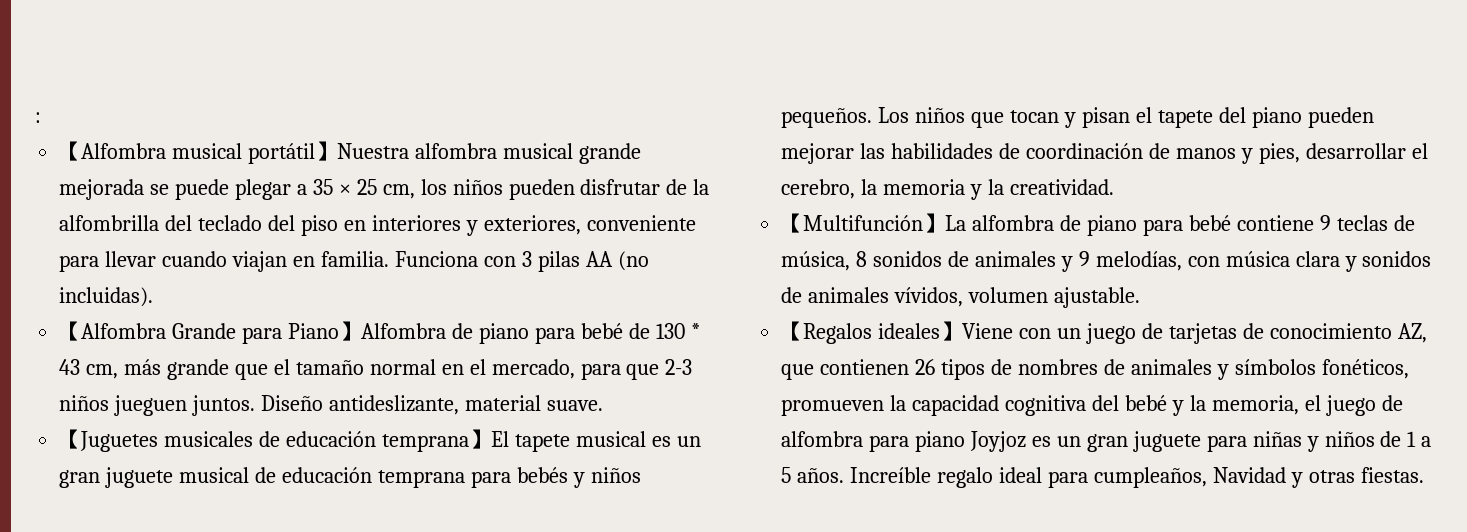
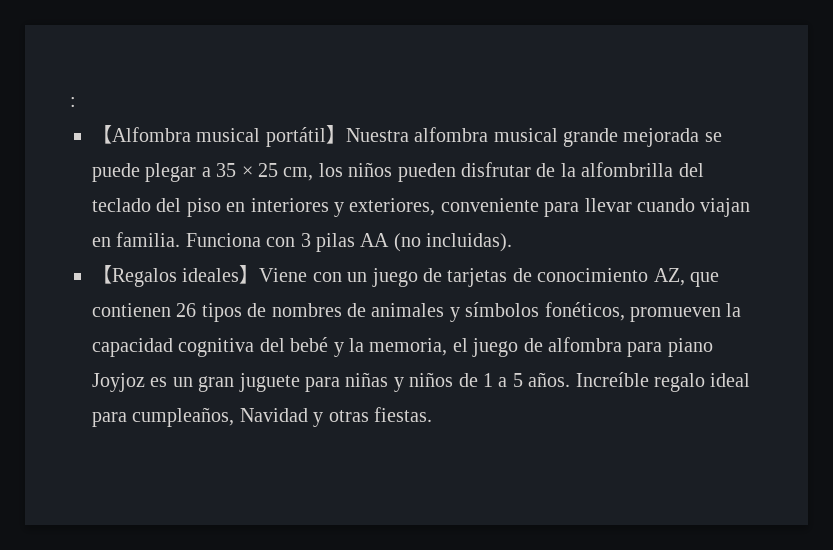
[59,321,700,344] [59,359,693,380] [59,395,603,416] [59,429,701,452] [59,467,641,488] [781,107,1374,128] [781,143,1428,164] [781,179,1114,200] [781,213,1415,236] [781,251,1432,272] [781,287,1140,308] // 【Alfombra Grande para Piano】Alfombra de piano para bebé de 130 * 43 cm, más grande que el tamaño normal en el mercado, para que 2-3 niños jueguen juntos. Diseño antideslizante, material suave. // 【Juguetes musicales de educación temprana】El tapete musical es un gran juguete musical de educación temprana para bebés y niños pequeños. Los niños que tocan y pisan el tapete del piano pueden mejorar las habilidades de coordinación de manos y pies, desarrollar el cerebro, la memoria y la creatividad. // 【Multifunción】La alfombra de piano para bebé contiene 9 teclas de música, 8 sonidos de animales y 9 melodías, con música clara y sonidos de animales vívidos, volumen ajustable. -> (513, 242) none

